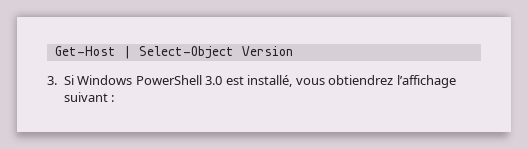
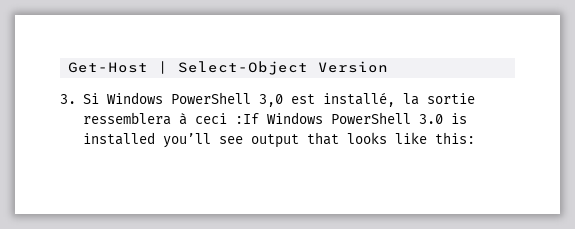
[205,76,223,85] 3.0 -> [258,94,283,107] 3,0
[295,75,456,88] [63,92,115,102] vous obtiendrez l’affichage suivant : -> [402,93,475,105] [82,112,467,125] [82,132,475,148] la sortie ressemblera à ceci :If Windows PowerShell 3.0 is installed you’ll see output that looks like this:

